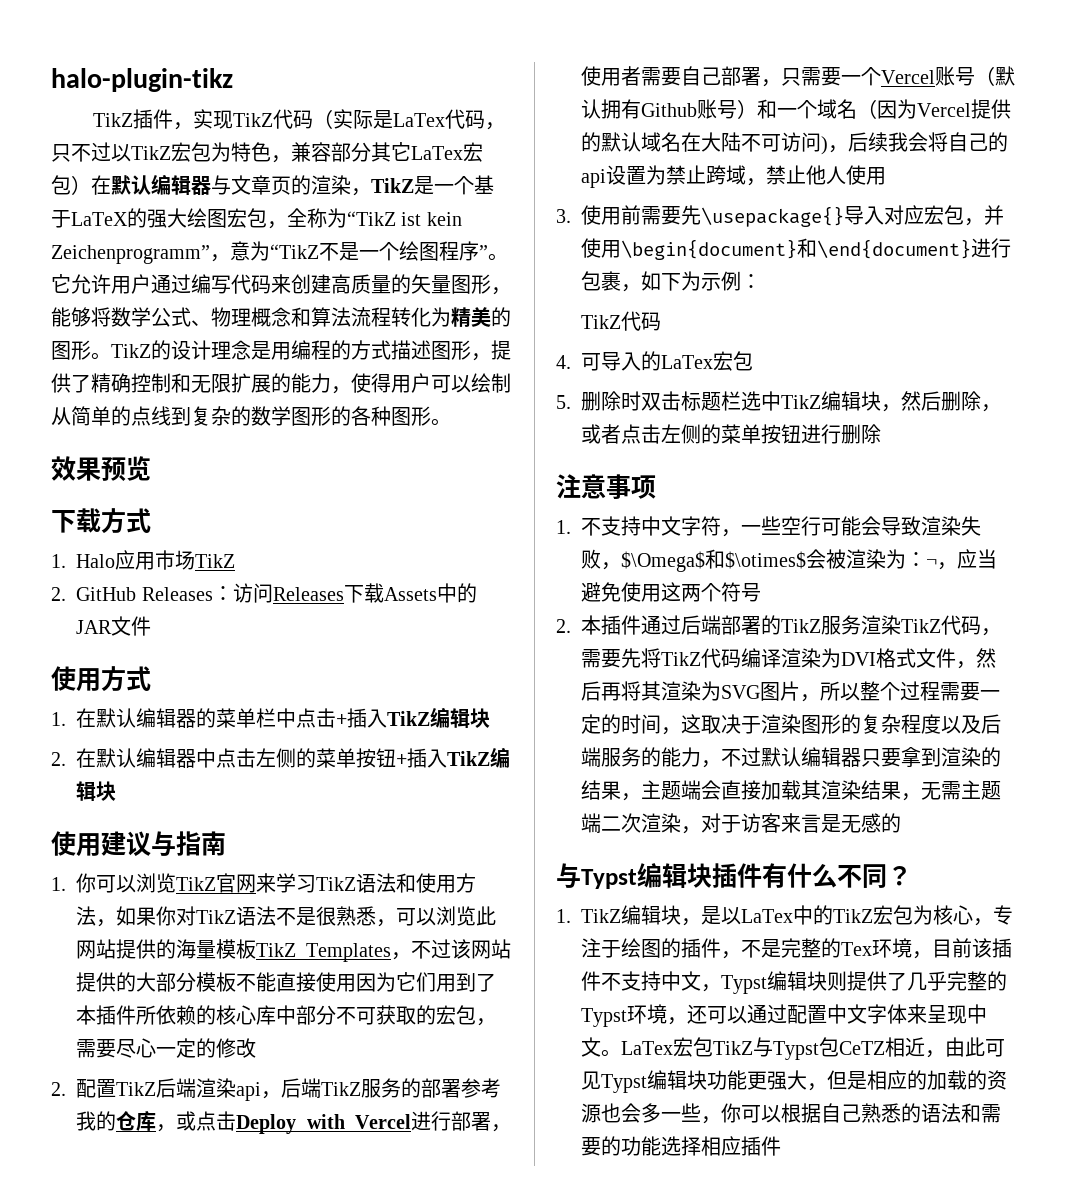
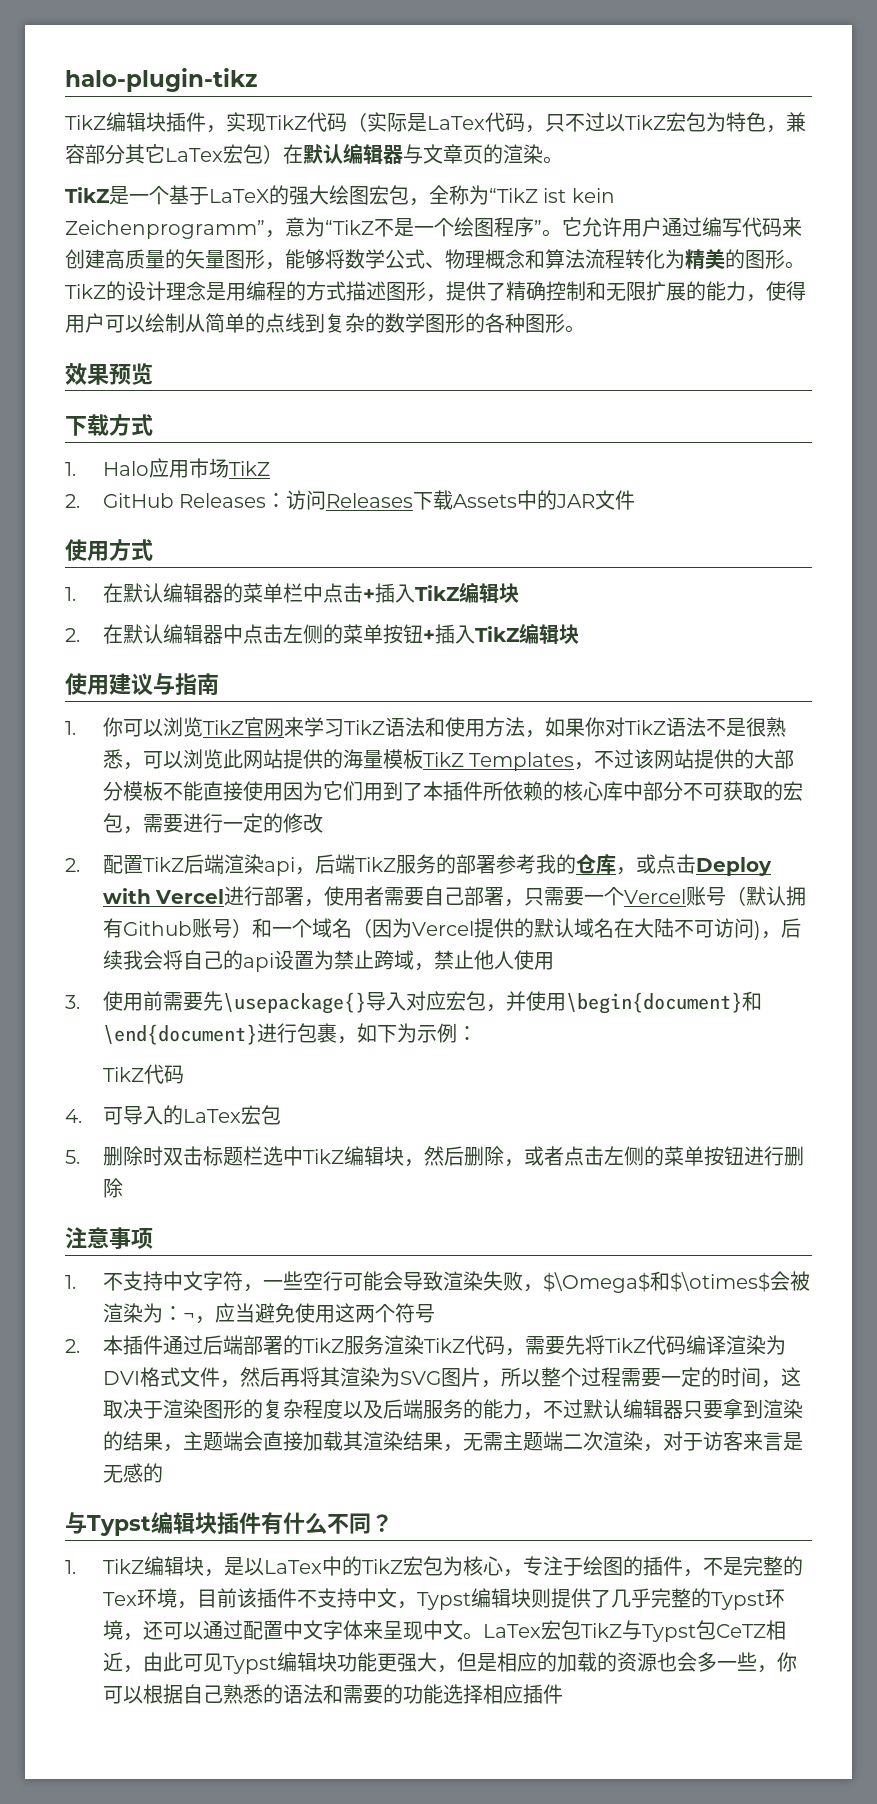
(134, 120) none -> [106,112,166,132] 编辑块
[351,188,371,196] ， -> [543,156,563,164] 。 //
[116,1038,157,1058] 尽心 -> [182,813,223,833] 进行

